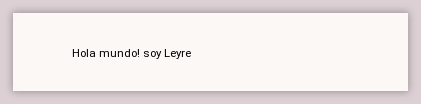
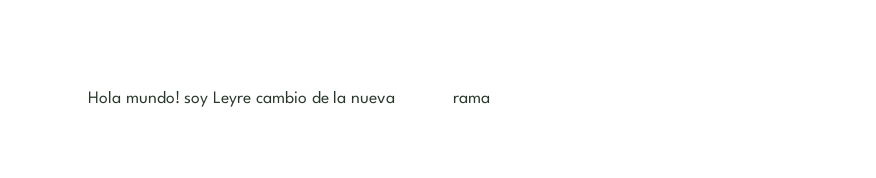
(192, 54) none -> [255,90,490,104] cambio de la nueva rama

